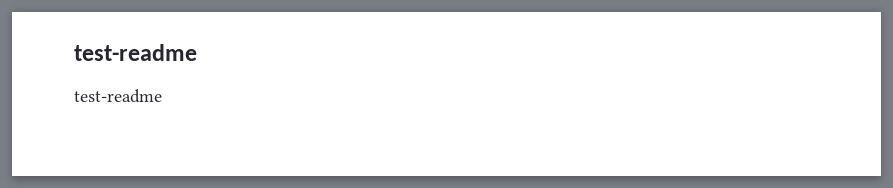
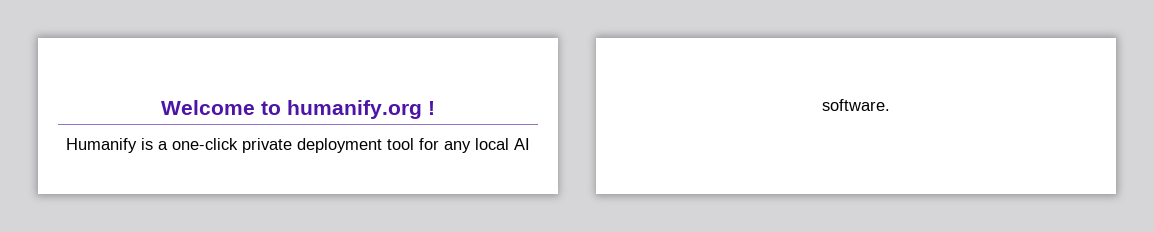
[74,44,197,61] [74,89,162,103] test-readme // test-readme -> [161,100,435,119] [66,138,530,153] [822,99,890,111] Welcome to humanify.org ! // Humanify is a one-click private deployment tool for any local AI software.

